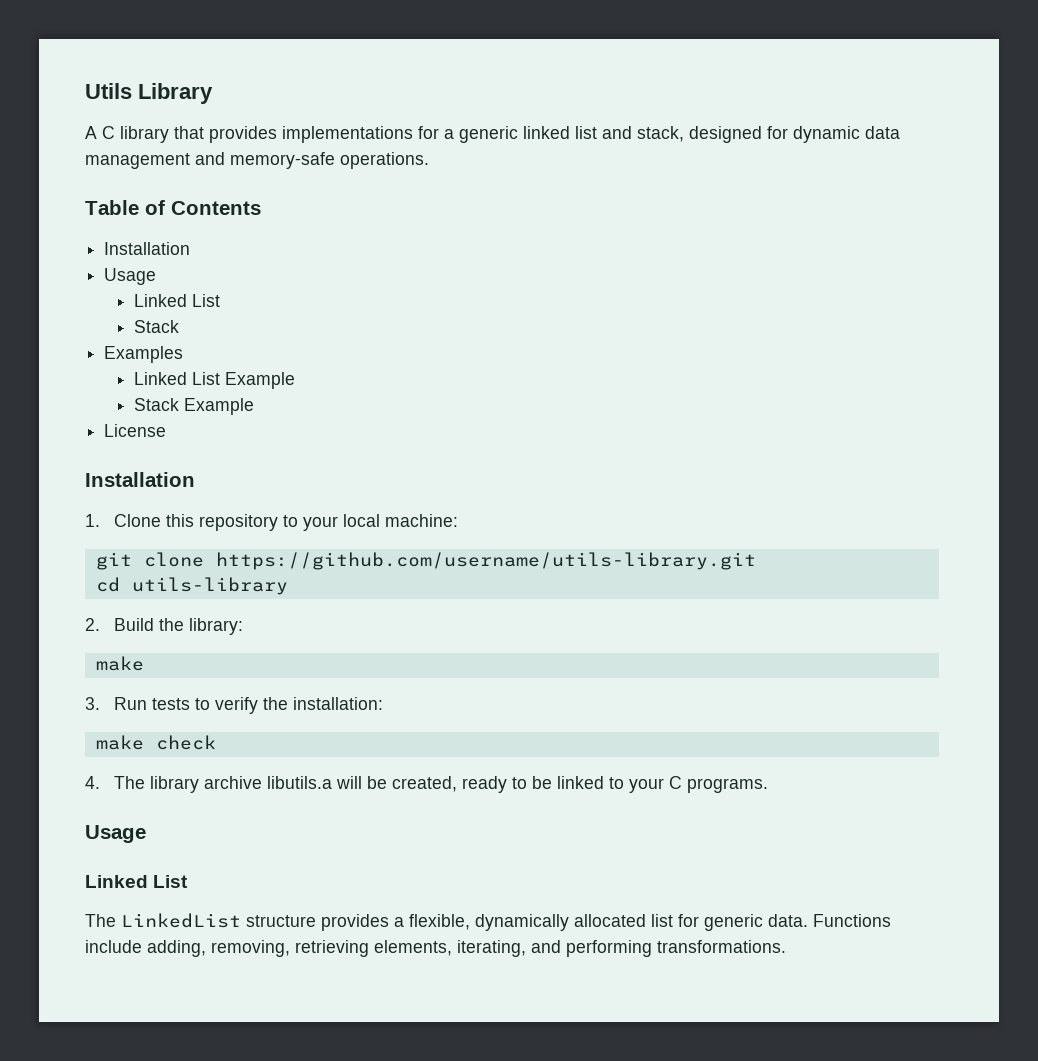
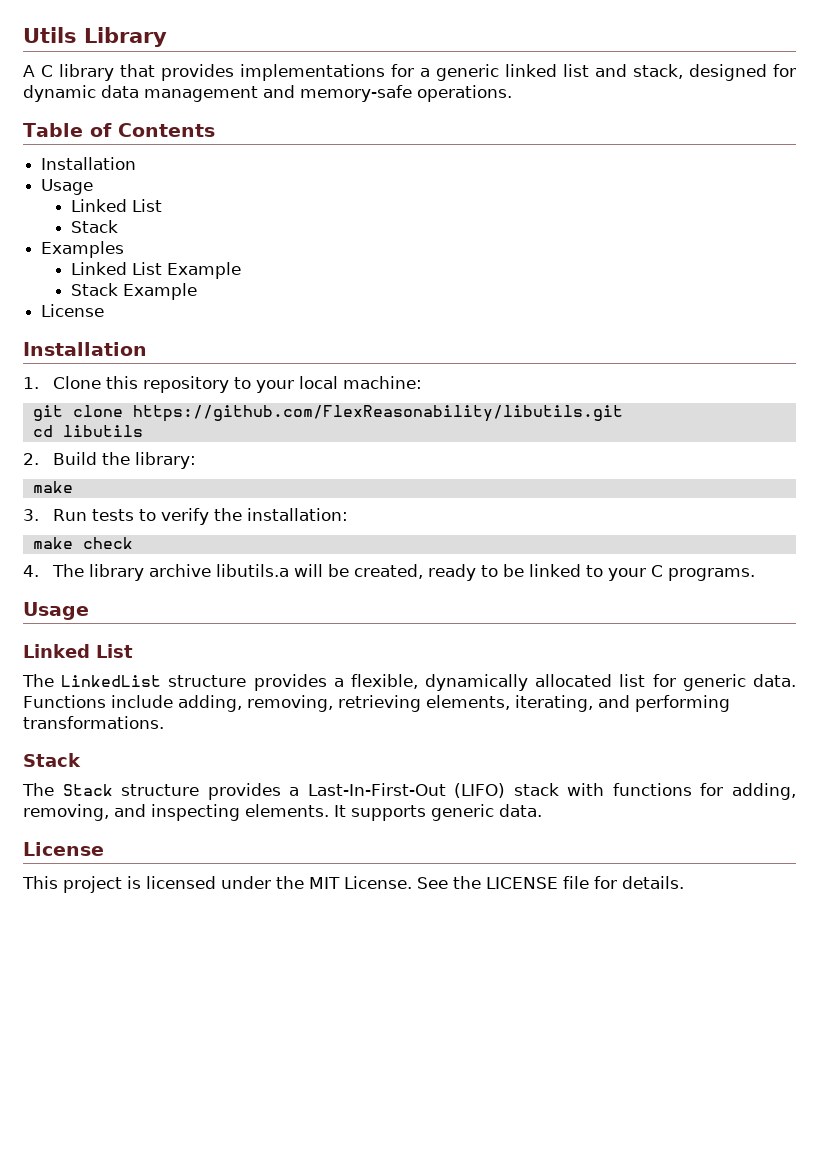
[215,552,756,570] https://github.com/username/utils-library.git -> [132,405,623,422] https://github.com/FlexReasonability/libutils.git
[131,577,288,595] utils-library -> [62,425,143,437] libutils
(786, 946) none -> [23,753,81,767] [22,783,796,800] [23,804,542,821] [23,842,104,856] [22,876,684,893] // Stack // The Stack structure provides a Last-In-First-Out (LIFO) stack with functions for adding, removing, and inspecting elements. It supports generic data. // License // This project is licensed under the MIT License. See the LICENSE file for details.

